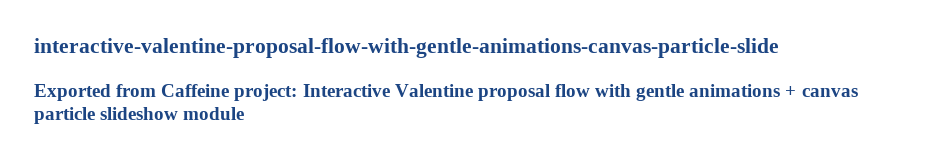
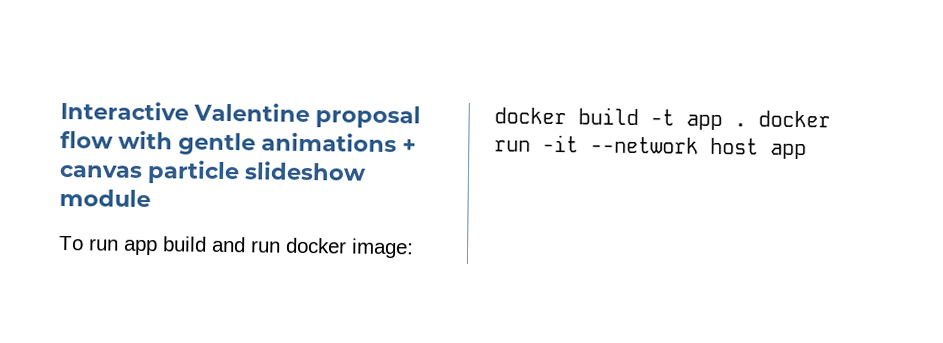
[34,38,779,58] [34,84,298,101] interactive-valentine-proposal-flow-with-gentle-animations-canvas-particle-slide // Exported from Caffeine project: -> (60, 110) none
(245, 113) none -> [59,235,414,259] [494,107,831,131] [494,134,807,160] // To run app build and run docker image: docker build -t app . docker run -it --network host app

